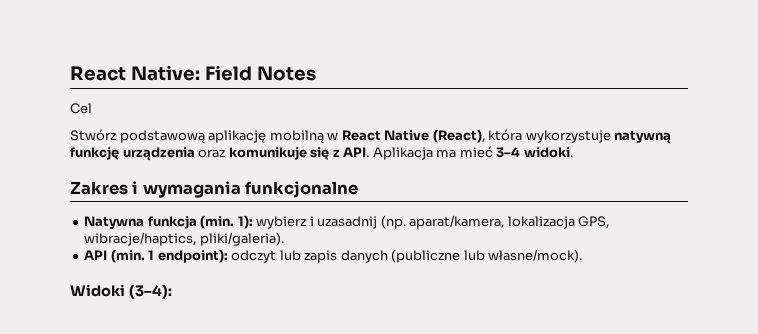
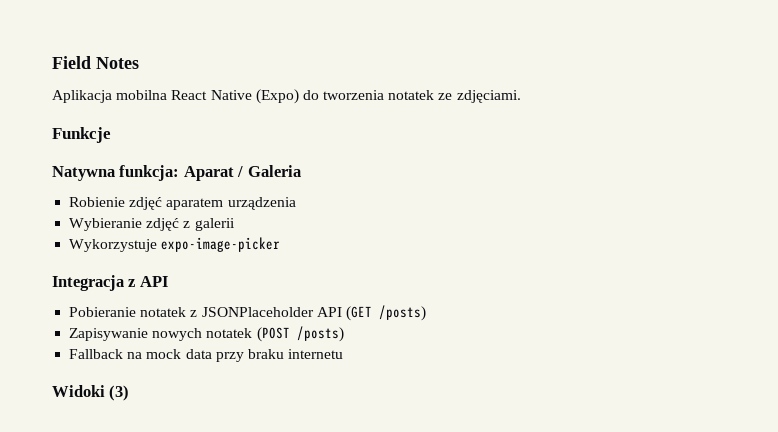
[70,65,200,81] React Native: -> (52, 62) none
[70,103,92,114] [70,129,672,144] [70,146,573,161] [70,181,359,198] [84,215,610,229] [84,232,284,246] [84,249,583,263] Cel // Stwórz podstawową aplikację mobilną w React Native (React), która wykorzystuje natywną funkcję urządzenia oraz komunikuje się z API. Aplikacja ma mieć 3–4 widoki. // Zakres i wymagania funkcjonalne // Natywna funkcja (min. 1): wybierz i uzasadnij (np. aparat/kamera, lokalizacja GPS, wibracje/haptics, pliki/galeria). // API (min. 1 endpoint): odczyt lub zapis danych (publiczne lub własne/mock). -> [52,89,521,104] [52,127,111,143] [52,165,301,181] [69,197,296,210] [69,218,235,231] [69,237,281,252] [52,275,168,291] [69,305,426,321] [69,326,344,342] [69,349,344,362] Aplikacja mobilna React Native (Expo) do tworzenia notatek ze zdjęciami. // Funkcje // Natywna funkcja: Aparat / Galeria // Robienie zdjęć aparatem urządzenia // Wybieranie zdjęć z galerii // Wykorzystuje expo-image-picker // Integracja z API // Pobieranie notatek z JSONPlaceholder API (GET /posts) // Zapisywanie nowych notatek (POST /posts) // Fallback na mock data przy braku internetu
[128,284,172,299] (3–4): -> [109,385,130,401] (3)

